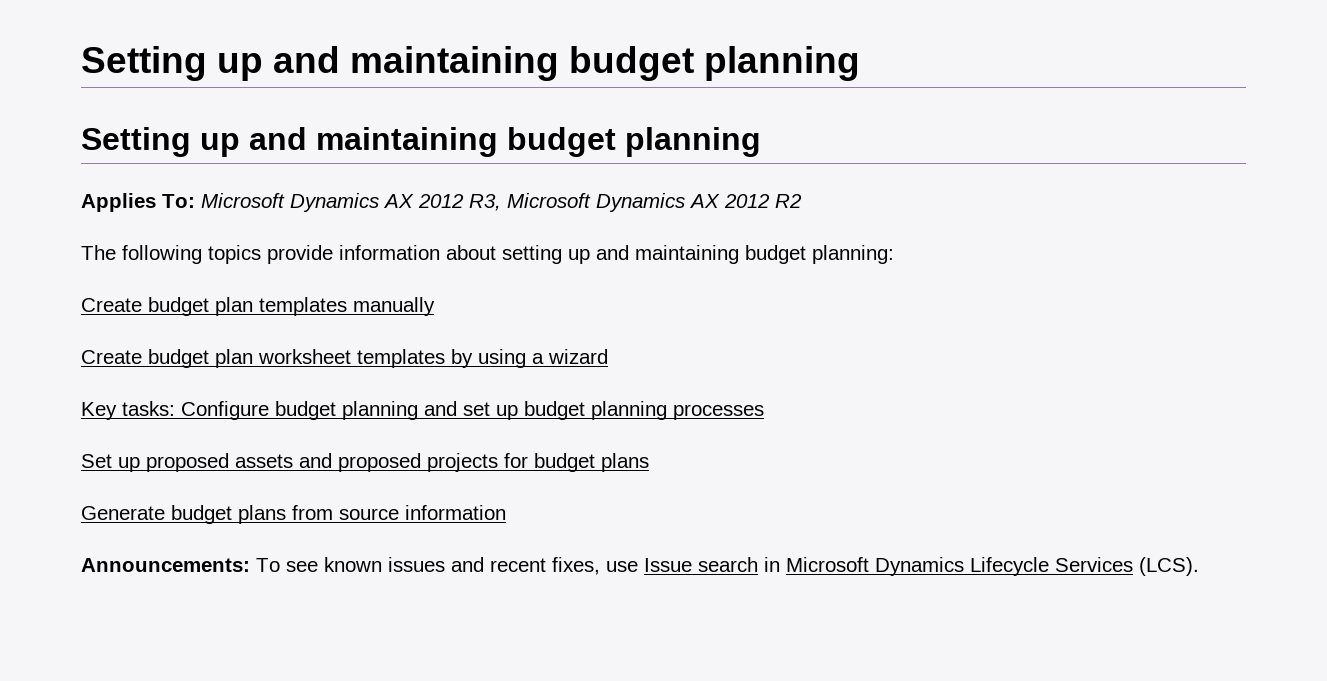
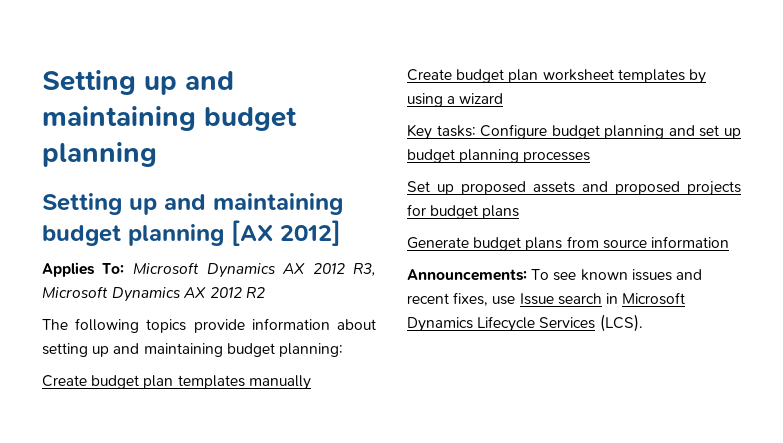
(761, 142) none -> [231,220,341,246] [AX 2012]

